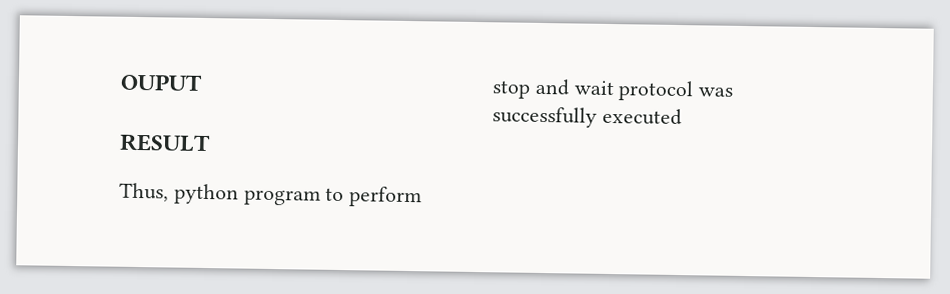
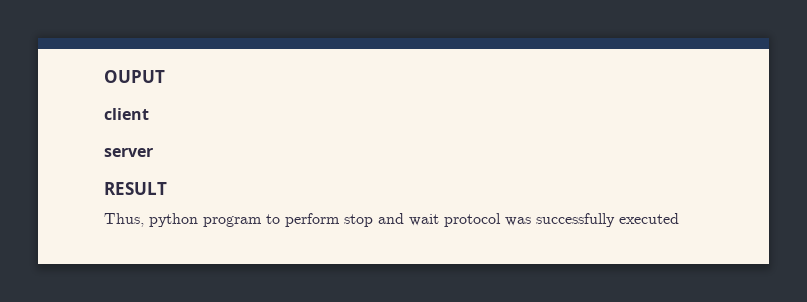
(203, 82) none -> [104,108,149,120] [104,148,153,157] // client // server

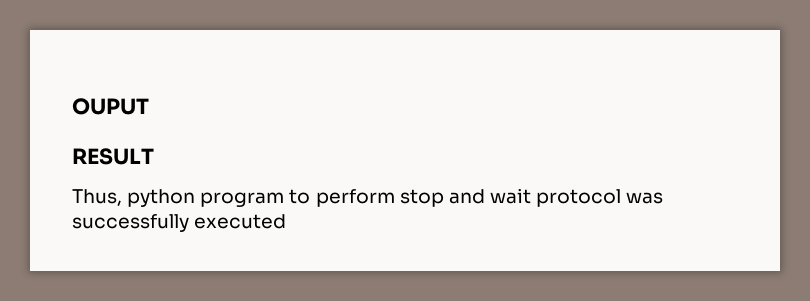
[104,108,149,120] [104,148,153,157] // client // server -> (149, 106) none

